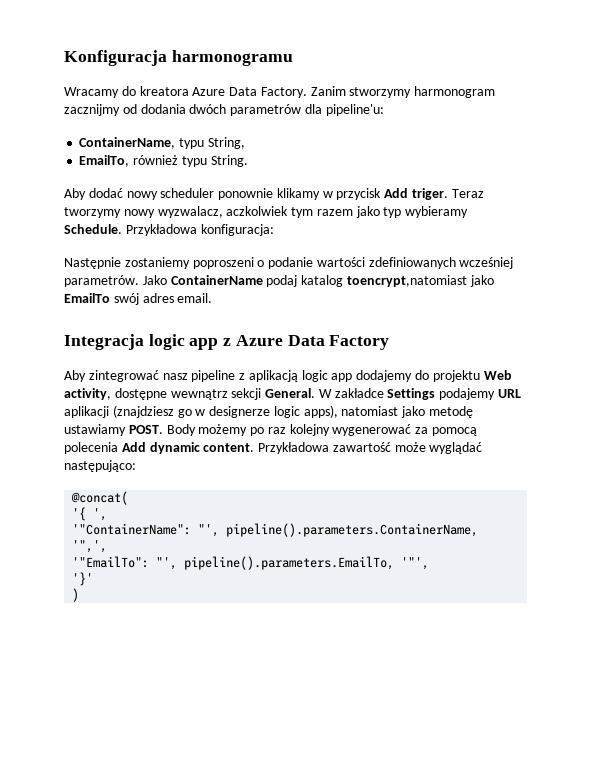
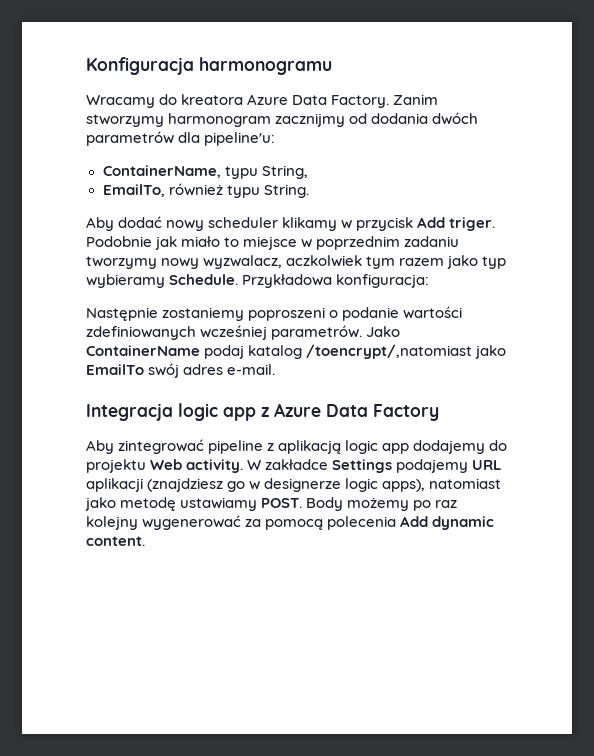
[218,188,274,200] ponownie -> (279, 222) none
[451,189,484,198] Teraz -> [86,236,460,250] Podobnie jak miało to miejsce w poprzednim zadaniu
[346,275,467,287] toencrypt,natomiast -> [306,344,473,359] /toencrypt/,natomiast
[177,293,213,303] email. -> [227,364,276,375] e-mail.
[162,373,188,380] nasz -> (205, 446) none
[64,388,316,400] activity, dostępne wewnątrz sekcji General. -> [186,459,244,473] activity.
[258,442,483,454] [64,460,136,472] [71,491,129,505] [72,507,108,521] [72,523,479,537] [72,540,108,553] [72,556,430,570] [72,572,94,586] [72,588,80,602] Przykładowa zawartość może wyglądać następująco: // @concat( // '{ ', // '"ContainerName": "', pipeline().parameters.ContainerName, '",', // '"EmailTo": "', pipeline().parameters.EmailTo, '"', // '}' // ) -> (145, 541) none

